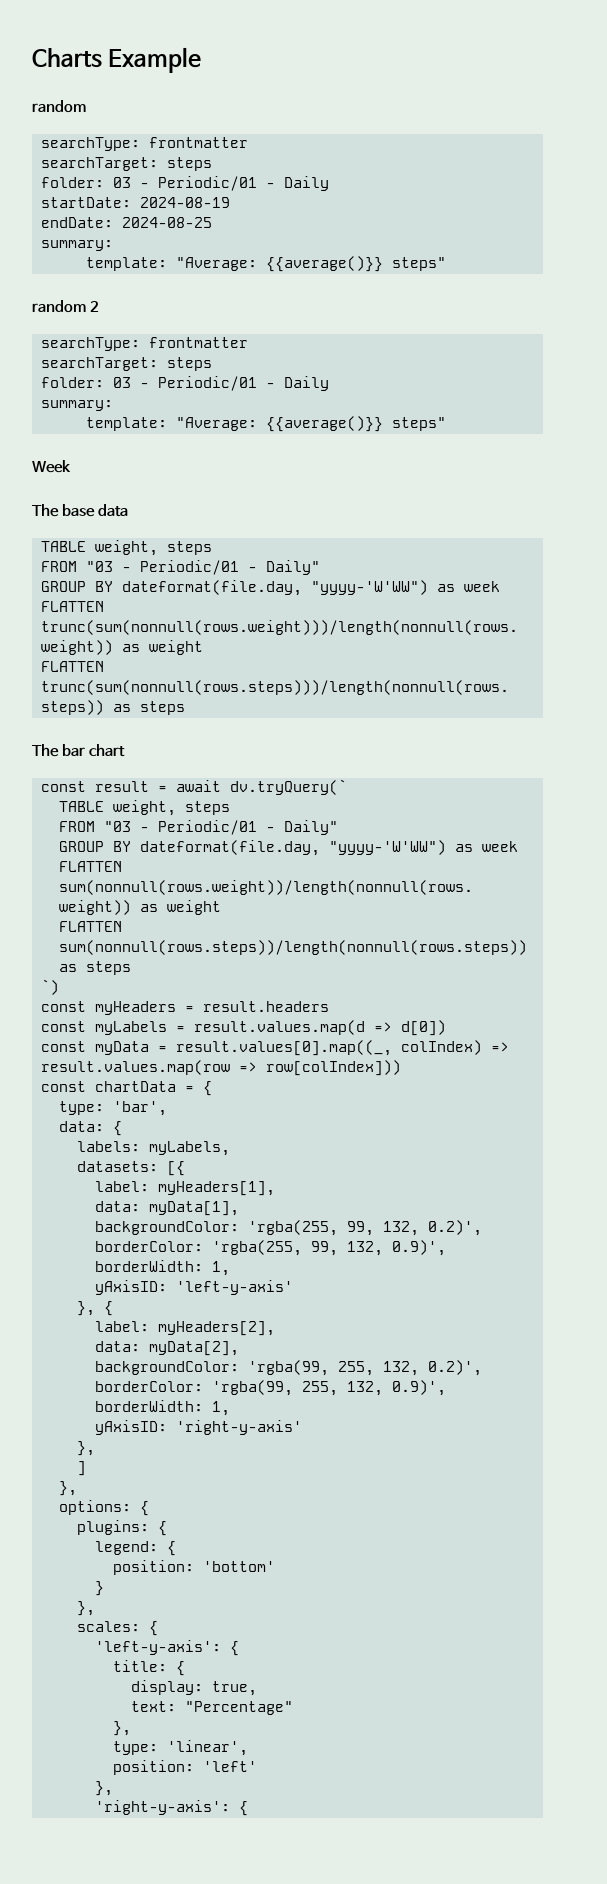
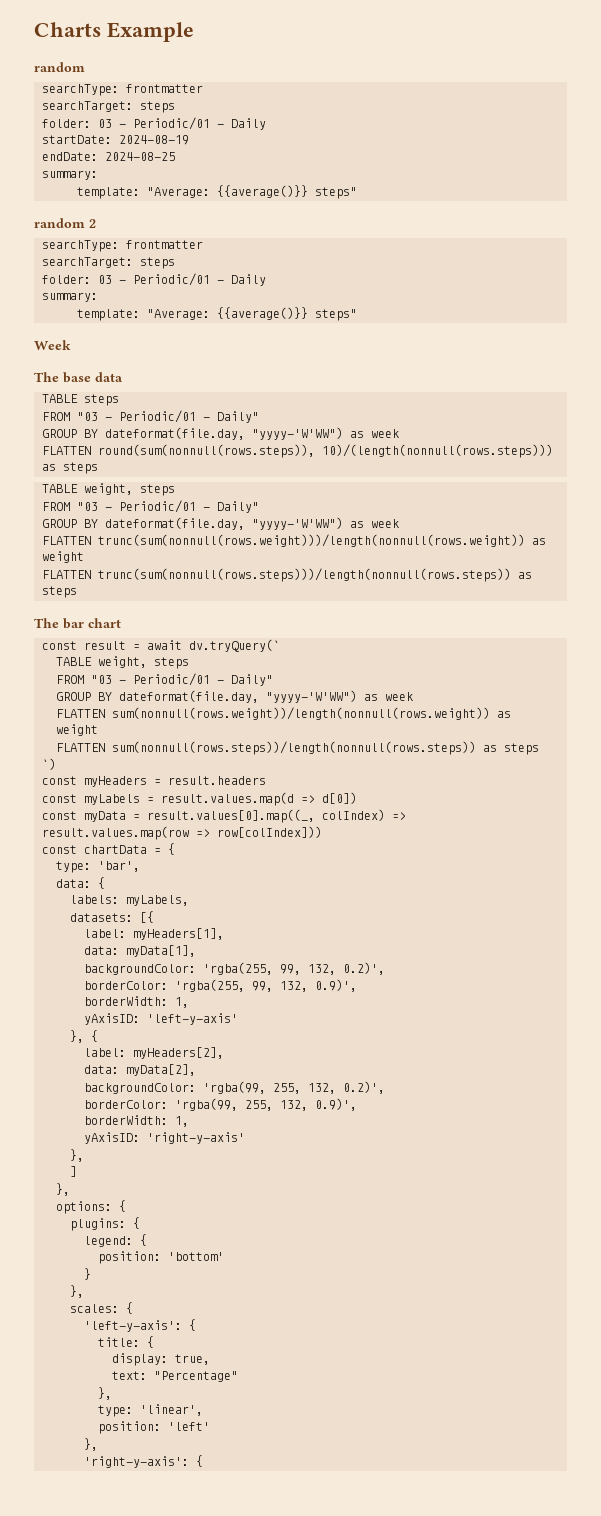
(128, 510) none -> [42,394,120,406] [42,410,260,423] [42,427,400,440] [42,444,554,458] [42,462,99,474] // TABLE steps // FROM "03 - Periodic/01 - Daily" // GROUP BY dateformat(file.day, "yyyy-'W'WW") as week // FLATTEN round(sum(nonnull(rows.steps)), 10)/(length(nonnull(rows.steps))) as steps

